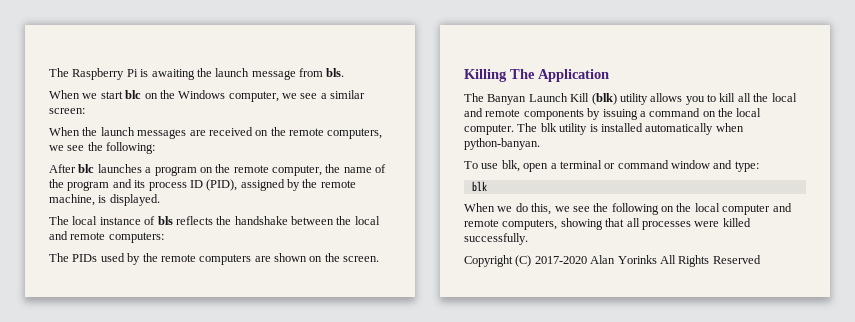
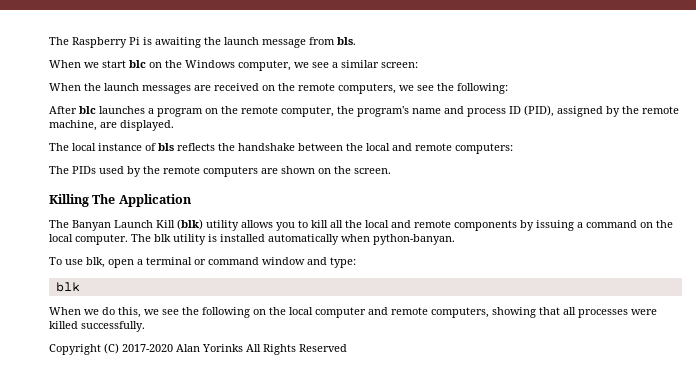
[343,164,387,173] [49,179,146,191] name of the program and its -> [357,106,464,117] program's name and
[98,195,107,203] is -> [100,122,117,128] are

